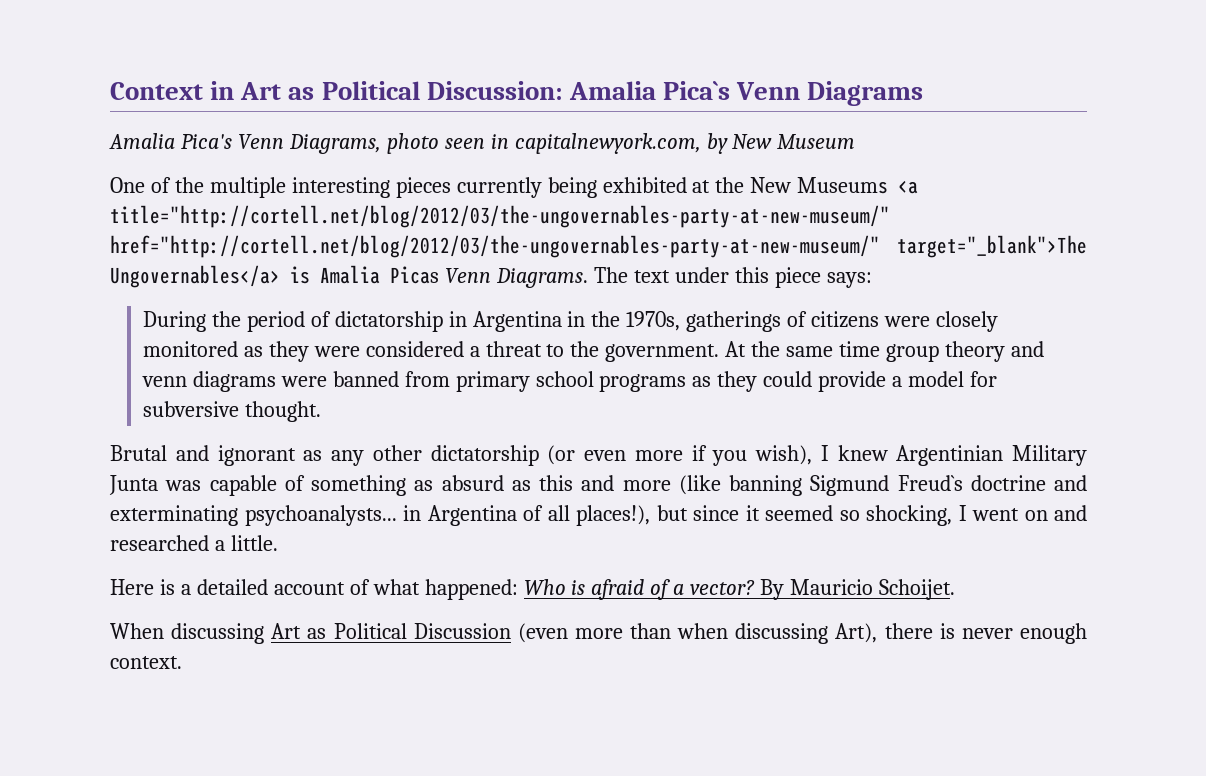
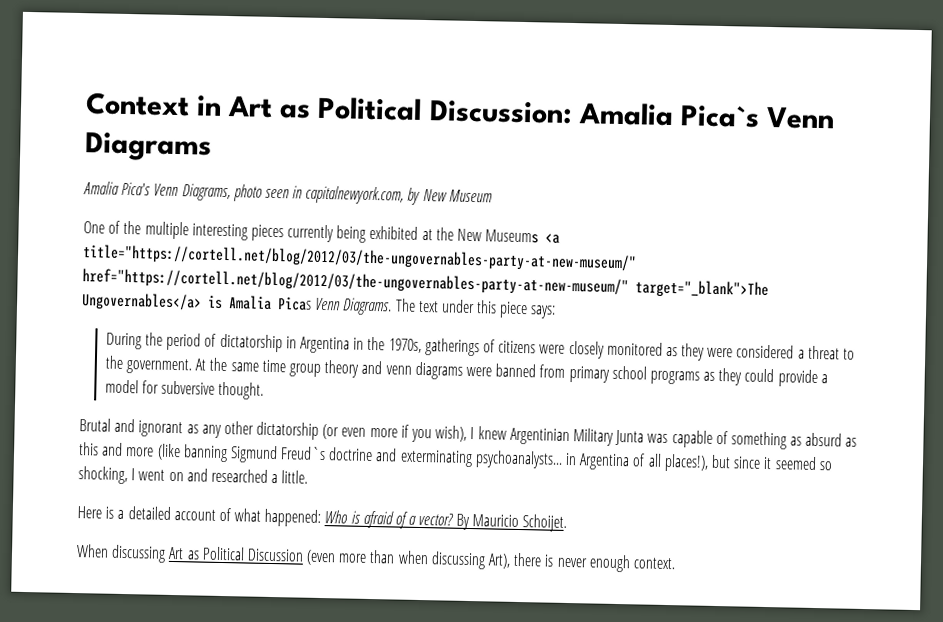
[110,205,890,228] [110,235,880,258] title="http://cortell.net/blog/2012/03/the-ungovernables-party-at-new-museum/" href="http://cortell.net/blog/2012/03/the-ungovernables-party-at-new-museum/" -> [82,244,637,273] [82,268,629,297] title="https://cortell.net/blog/2012/03/the-ungovernables-party-at-new-museum/" href="https://cortell.net/blog/2012/03/the-ungovernables-party-at-new-museum/"

